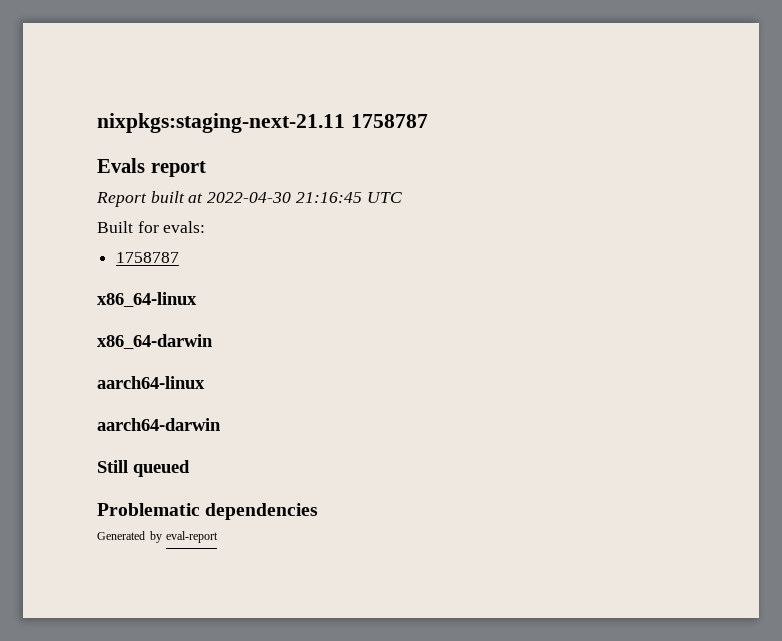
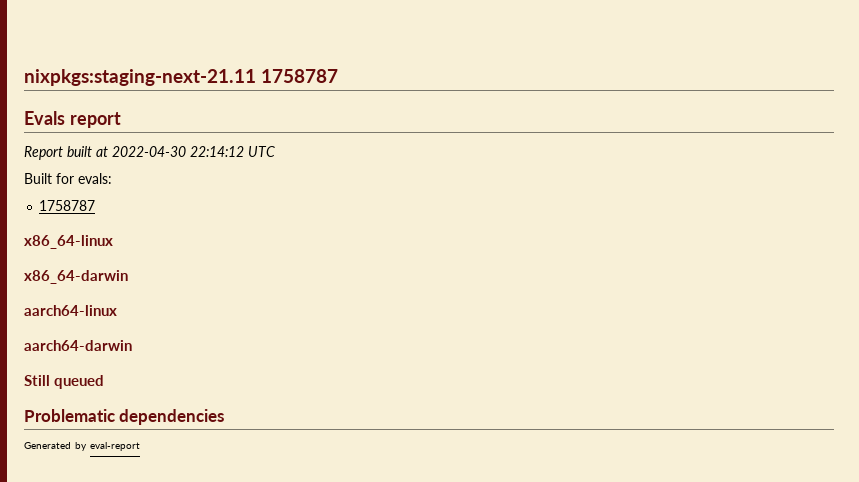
[295,192,362,203] 21:16:45 -> [190,146,244,157] 22:14:12

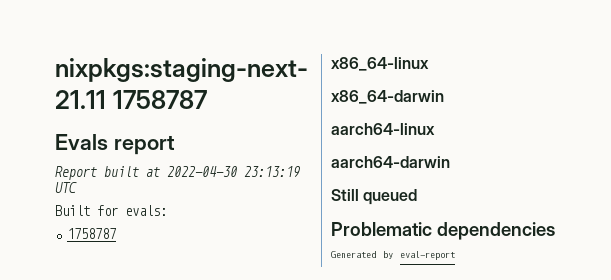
[190,146,244,157] 22:14:12 -> [244,166,300,178] 23:13:19

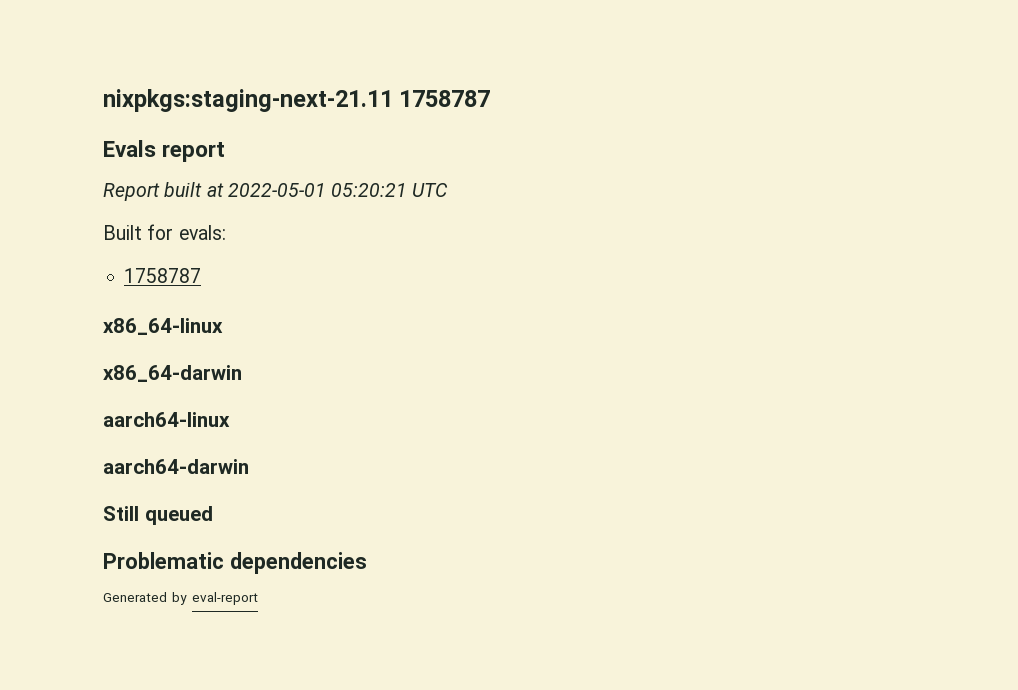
[167,166,300,178] 2022-04-30 23:13:19 -> [227,183,408,197] 2022-05-01 05:20:21

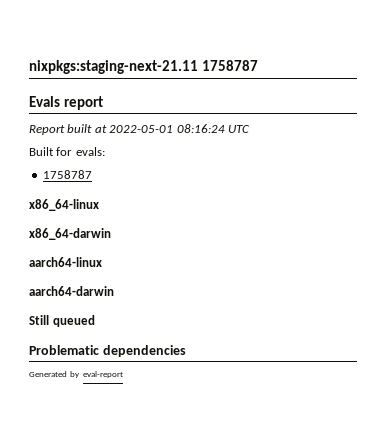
[331,183,408,197] 05:20:21 -> [176,124,225,133] 08:16:24

